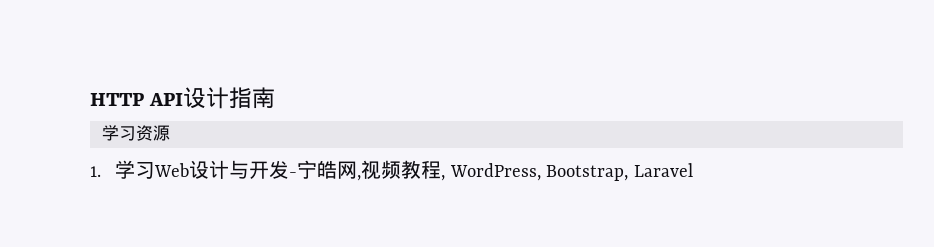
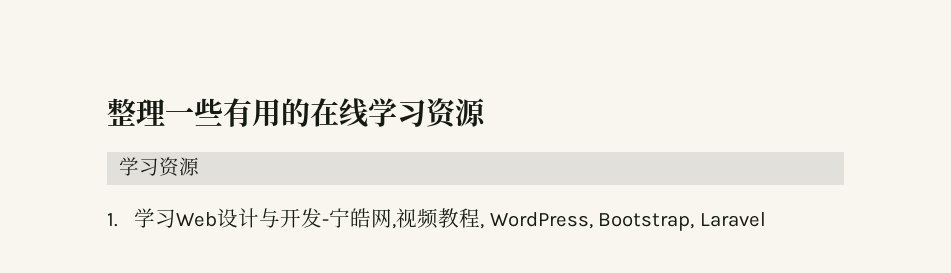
[90,87,276,109] HTTP API设计指南 -> [107,98,487,129] 整理一些有用的在线学习资源

